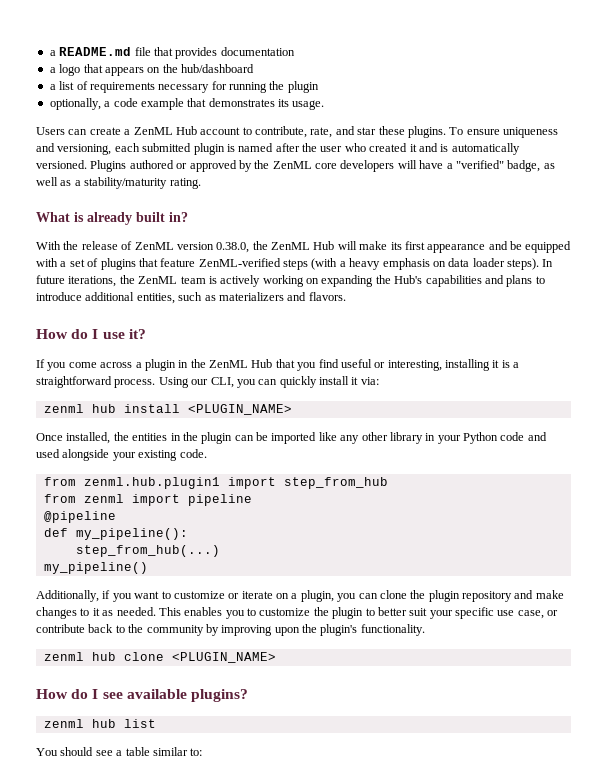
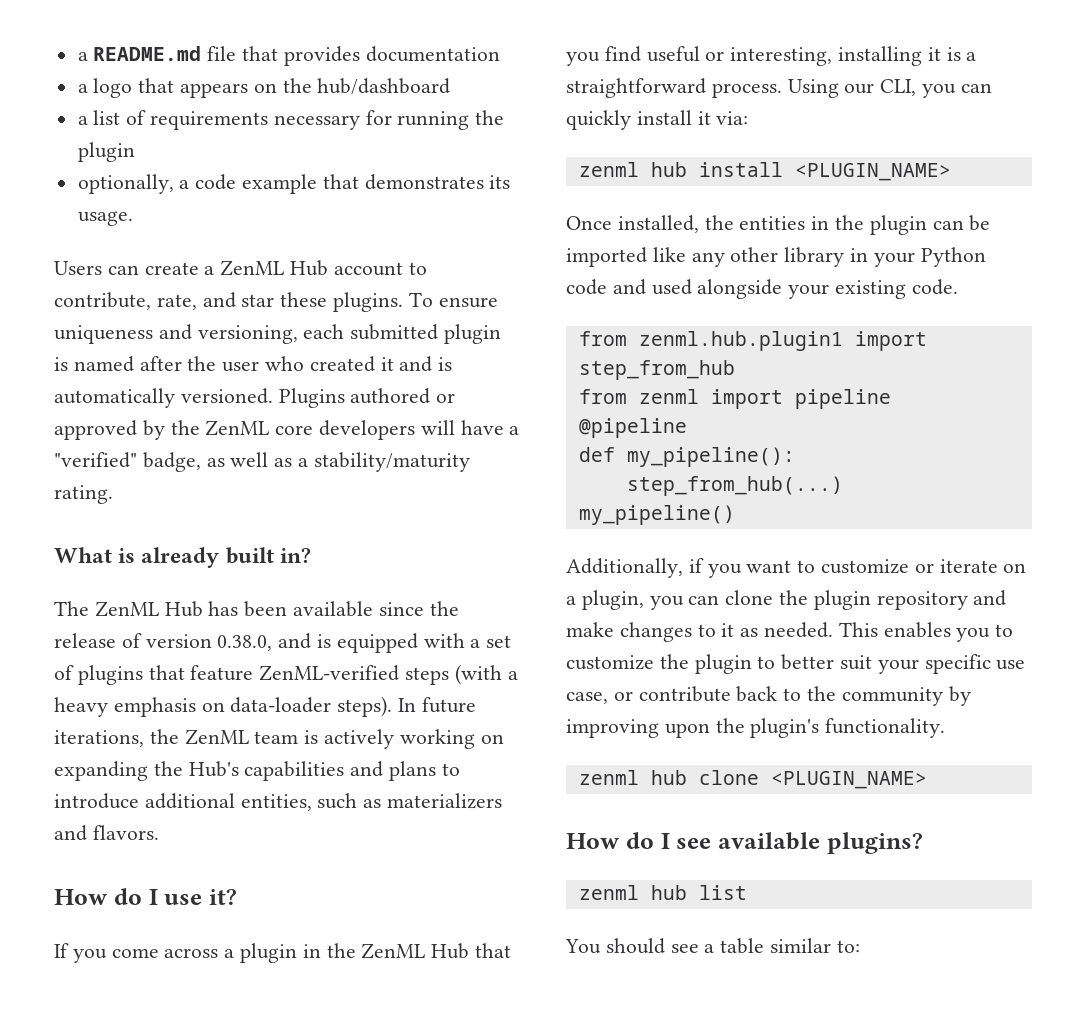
[36,241,61,250] With -> [54,601,424,617] The ZenML Hub has been available since
[134,242,174,250] ZenML -> (142, 640) none
[252,241,522,253] the ZenML Hub will make its first appearance and be -> [278,633,332,649] and is
[448,258,505,267] data loader -> [230,697,332,713] data-loader

